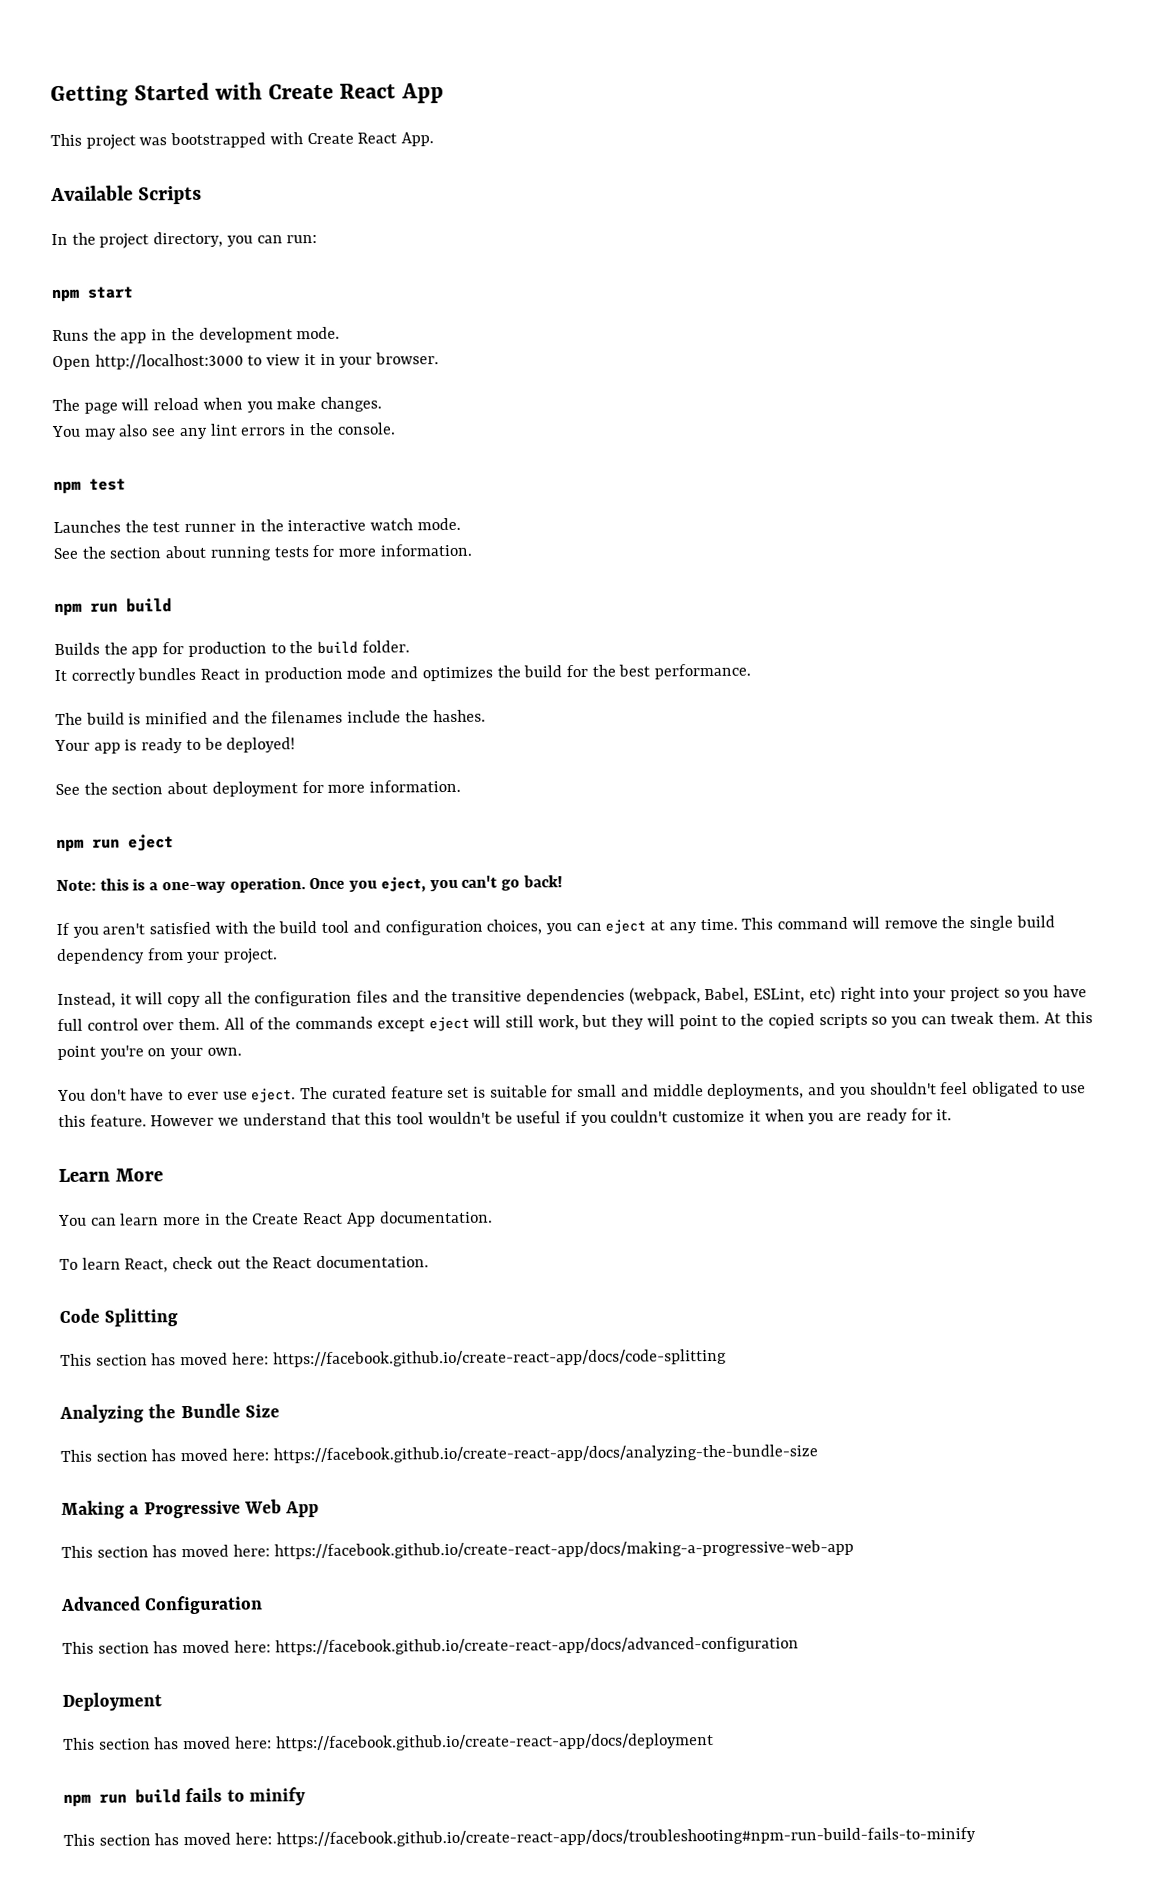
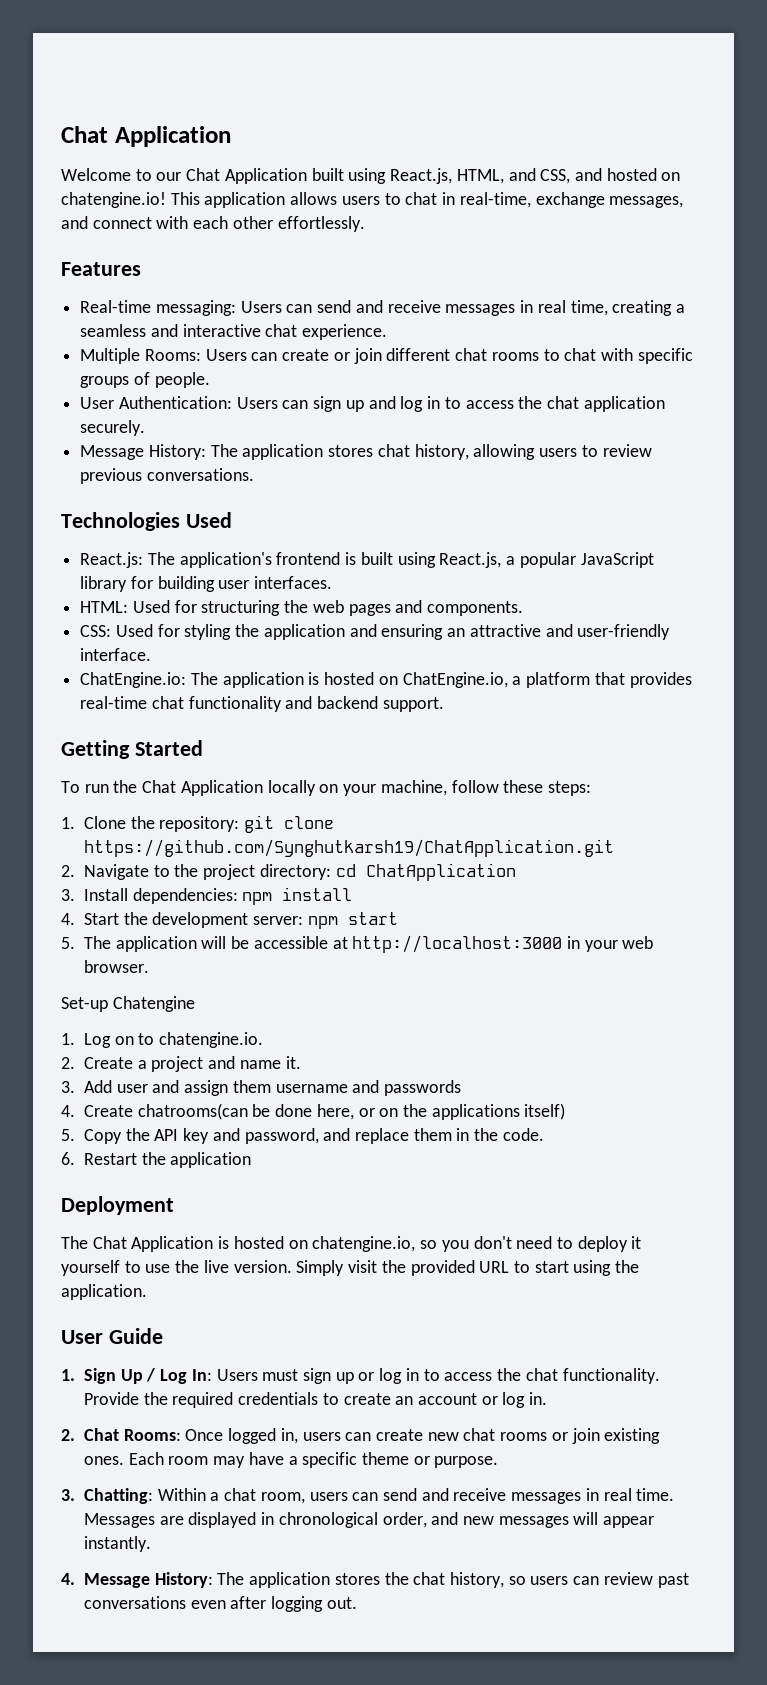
[50,82,445,107] [50,132,435,150] [50,185,202,205] [51,231,318,249] [51,286,133,303] [52,326,341,344] [52,352,440,371] [52,396,383,414] [51,422,396,440] [53,478,126,495] [53,517,461,534] [53,543,472,561] [54,598,172,617] [54,640,410,658] [54,663,752,684] [55,709,486,726] [54,737,296,754] [55,779,462,797] [56,834,174,853] [56,875,563,894] [56,915,1055,938] [56,948,279,965] [57,985,1087,1009] [57,1011,1093,1032] [57,1045,242,1061] [57,1081,1087,1103] [58,1108,953,1128] [58,1168,163,1183] [58,1210,493,1227] [59,1255,430,1273] [59,1308,179,1327] [60,1348,727,1368] [59,1403,280,1424] [60,1444,818,1464] [61,1499,320,1519] [61,1539,854,1560] [60,1595,264,1615] [62,1636,799,1656] [62,1692,162,1711] [63,1732,714,1752] [63,1787,306,1807] [63,1826,976,1848] Getting Started with Create React App // This project was bootstrapped with Create React App. // Available Scripts // In the project directory, you can run: // npm start // Runs the app in the development mode. // Open http://localhost:3000 to view it in your browser. // The page will reload when you make changes. // You may also see any lint errors in the console. // npm test // Launches the test runner in the interactive watch mode. // See the section about running tests for more information. // npm run build // Builds the app for production to the build folder. // It correctly bundles React in production mode and optimizes the build for the best performance. // The build is minified and the filenames include the hashes. // Your app is ready to be deployed! // See the section about deployment for more information. // npm run eject // Note: this is a one-way operation. Once you eject, you can't go back! // If you aren't satisfied with the build tool and configuration choices, you can eject at any time. This command will remove the single build dependency from your project. // Instead, it will copy all the configuration files and the transitive dependencies (webpack, Babel, ESLint, etc) right into your project so you have full control over them. All of the commands except eject will still work, but they will point to the copied scripts so you can tweak them. At this point you're on your own. // You don't have to ever use eject. The curated feature set is suitable for small and middle deployments, and you shouldn't feel obligated to use this feature. However we understand that this tool wouldn't be useful if you couldn't customize it when you are ready for it. // Learn More // You can learn more in the Create React App documentation. // To learn React, check out the React documentation. // Code Splitting // This section has moved here: https://facebook.github.io/create-react-app/docs/code-splitting // Analyzing the Bundle Size // This section has moved here: https://facebook.github.io/create-react-app/docs/analyzing-the-bundle-size // Making a Progressive Web App // This section has moved here: https://facebook.github.io/create-react-app/docs/making-a-progressive-web-app // Advanced Configuration // This section has moved here: https://facebook.github.io/create-react-app/docs/advanced-configuration // Deployment // This section has moved here: https://facebook.github.io/create-react-app/docs/deployment // npm run build fails to minify // This section has moved here: https://facebook.github.io/create-react-app/docs/troubleshooting#npm-run-build-fails-to-minify -> [61,126,231,147] [61,168,681,184] [61,192,684,208] [61,216,365,232] [61,262,141,276] [80,300,685,316] [80,324,388,340] [80,348,693,364] [80,372,210,388] [80,396,665,412] [80,420,146,436] [80,444,652,460] [80,468,254,484] [61,512,232,531] [80,552,654,568] [80,576,333,592] [80,600,524,616] [80,624,671,640] [80,648,152,661] [80,672,692,688] [80,696,444,712] [61,740,203,759] [61,780,591,796] [61,815,335,833] [83,839,614,857] [61,863,516,881] [61,887,353,905] [61,912,398,929] [61,935,654,953] [83,960,149,973] [61,996,195,1012] [61,1032,264,1048] [61,1056,301,1072] [61,1080,461,1096] [61,1103,566,1120] [61,1128,544,1144] [61,1152,252,1168] [61,1196,174,1215] [61,1236,642,1252] [61,1260,640,1276] [61,1284,147,1300] [61,1328,163,1344] [61,1368,660,1384] [83,1392,548,1408] [61,1428,661,1444] [83,1452,499,1468] [61,1488,675,1504] [83,1512,655,1528] [83,1536,151,1552] [61,1572,689,1588] [83,1596,357,1612] Chat Application // Welcome to our Chat Application built using React.js, HTML, and CSS, and hosted on chatengine.io! This application allows users to chat in real-time, exchange messages, and connect with each other effortlessly. // Features // Real-time messaging: Users can send and receive messages in real time, creating a seamless and interactive chat experience. // Multiple Rooms: Users can create or join different chat rooms to chat with specific groups of people. // User Authentication: Users can sign up and log in to access the chat application securely. // Message History: The application stores chat history, allowing users to review previous conversations. // Technologies Used // React.js: The application's frontend is built using React.js, a popular JavaScript library for building user interfaces. // HTML: Used for structuring the web pages and components. // CSS: Used for styling the application and ensuring an attractive and user-friendly interface. // ChatEngine.io: The application is hosted on ChatEngine.io, a platform that provides real-time chat functionality and backend support. // Getting Started // To run the Chat Application locally on your machine, follow these steps: // 1. Clone the repository: git clone https://github.com/Synghutkarsh19/ChatApplication.git // 2. Navigate to the project directory: cd ChatApplication // 3. Install dependencies: npm install // 4. Start the development server: npm start // 5. The application will be accessible at http://localhost:3000 in your web browser. // Set-up Chatengine // 1. Log on to chatengine.io. // 2. Create a project and name it. // 3. Add user and assign them username and passwords // 4. Create chatrooms(can be done here, or on the applications itself) // 5. Copy the API key and password, and replace them in the code. // 6. Restart the application // Deployment // The Chat Application is hosted on chatengine.io, so you don't need to deploy it yourself to use the live version. Simply visit the provided URL to start using the application. // User Guide // 1. Sign Up / Log In: Users must sign up or log in to access the chat functionality. Provide the required credentials to create an account or log in. // 2. Chat Rooms: Once logged in, users can create new chat rooms or join existing ones. Each room may have a specific theme or purpose. // 3. Chatting: Within a chat room, users can send and receive messages in real time. Messages are displayed in chronological order, and new messages will appear instantly. // 4. Message History: The application stores the chat history, so users can review past conversations even after logging out.

